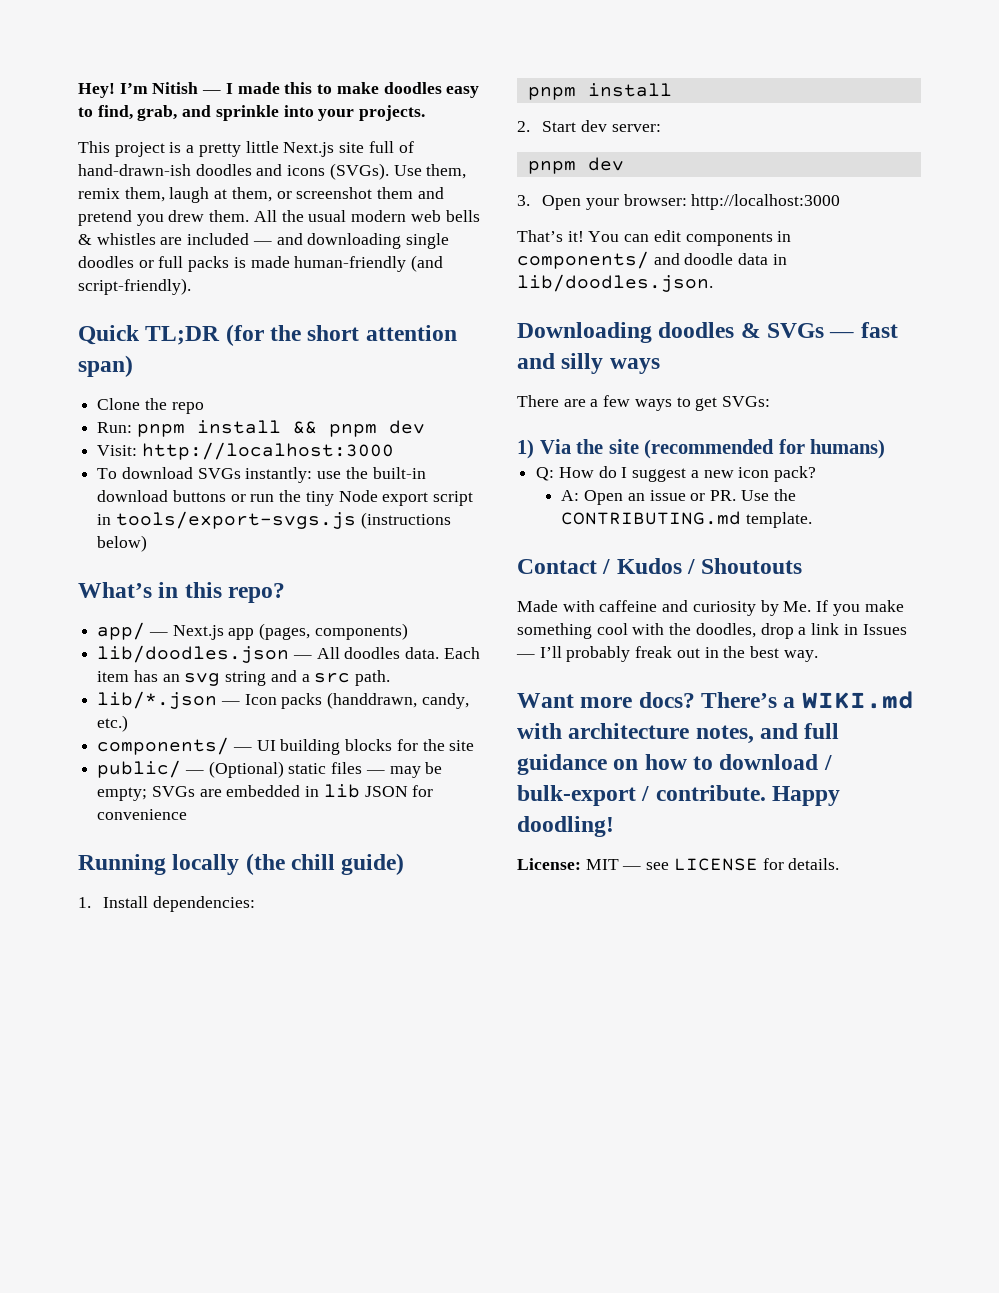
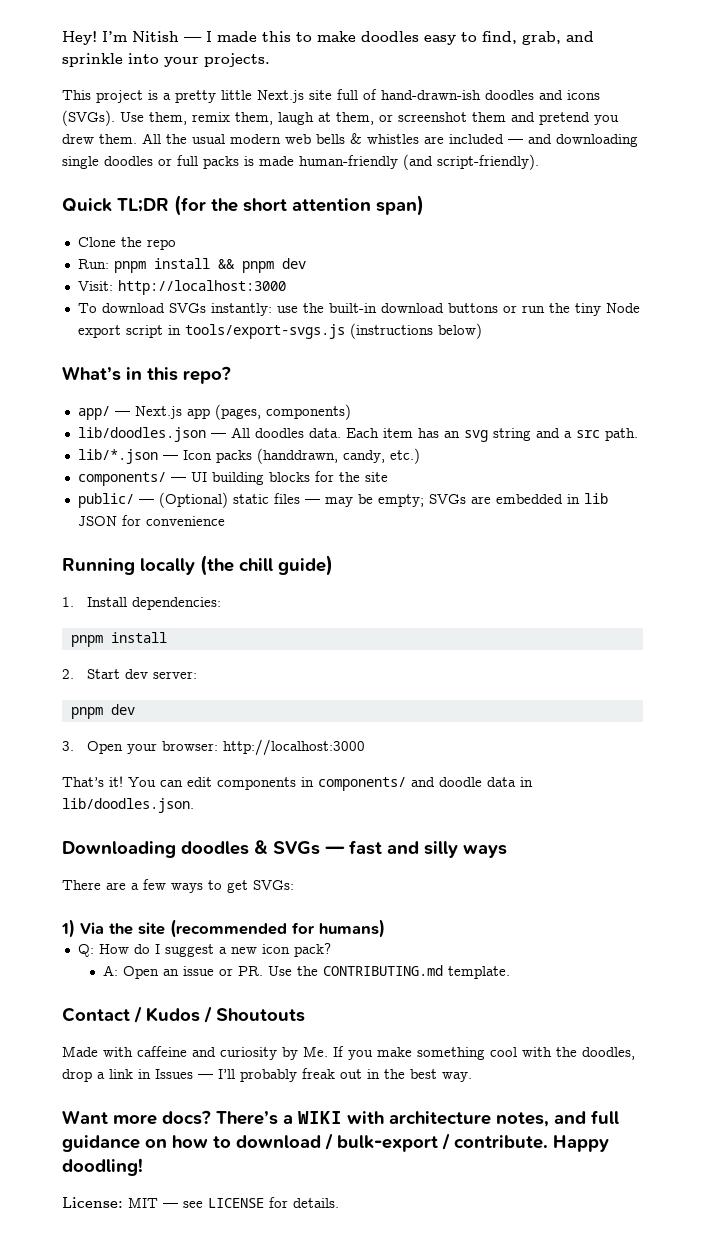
[801,691,914,709] WIKI.md -> [298,1111,342,1124] WIKI

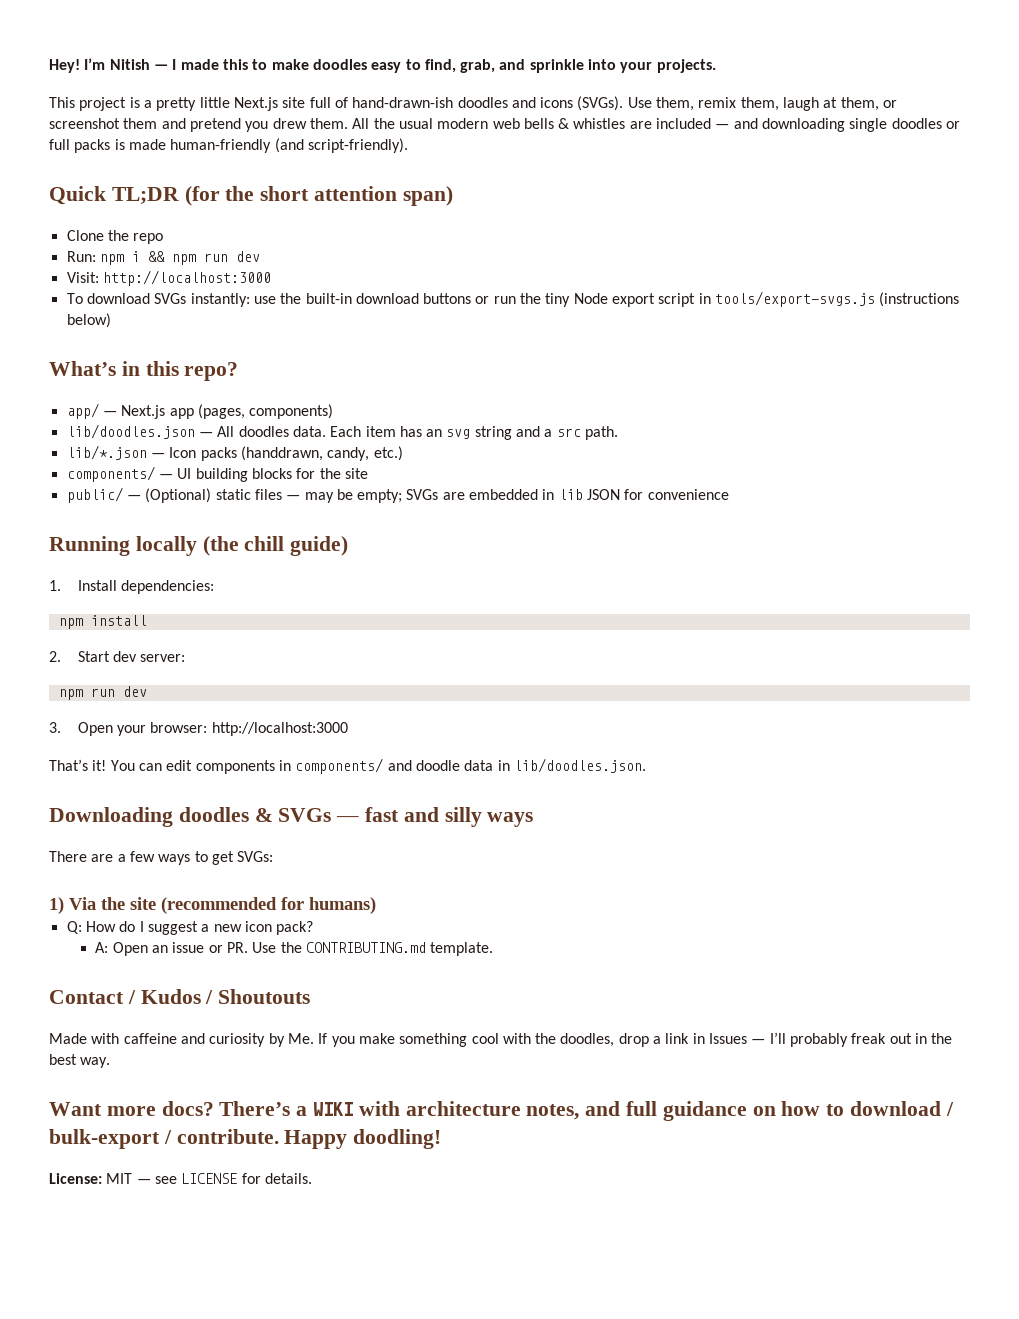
[113,258,274,273] pnpm install && pnpm -> [99,251,228,265] npm i && npm run
[70,635,103,647] pnpm -> [58,618,83,629] npm
[70,707,103,719] pnpm -> [58,688,115,700] npm run

